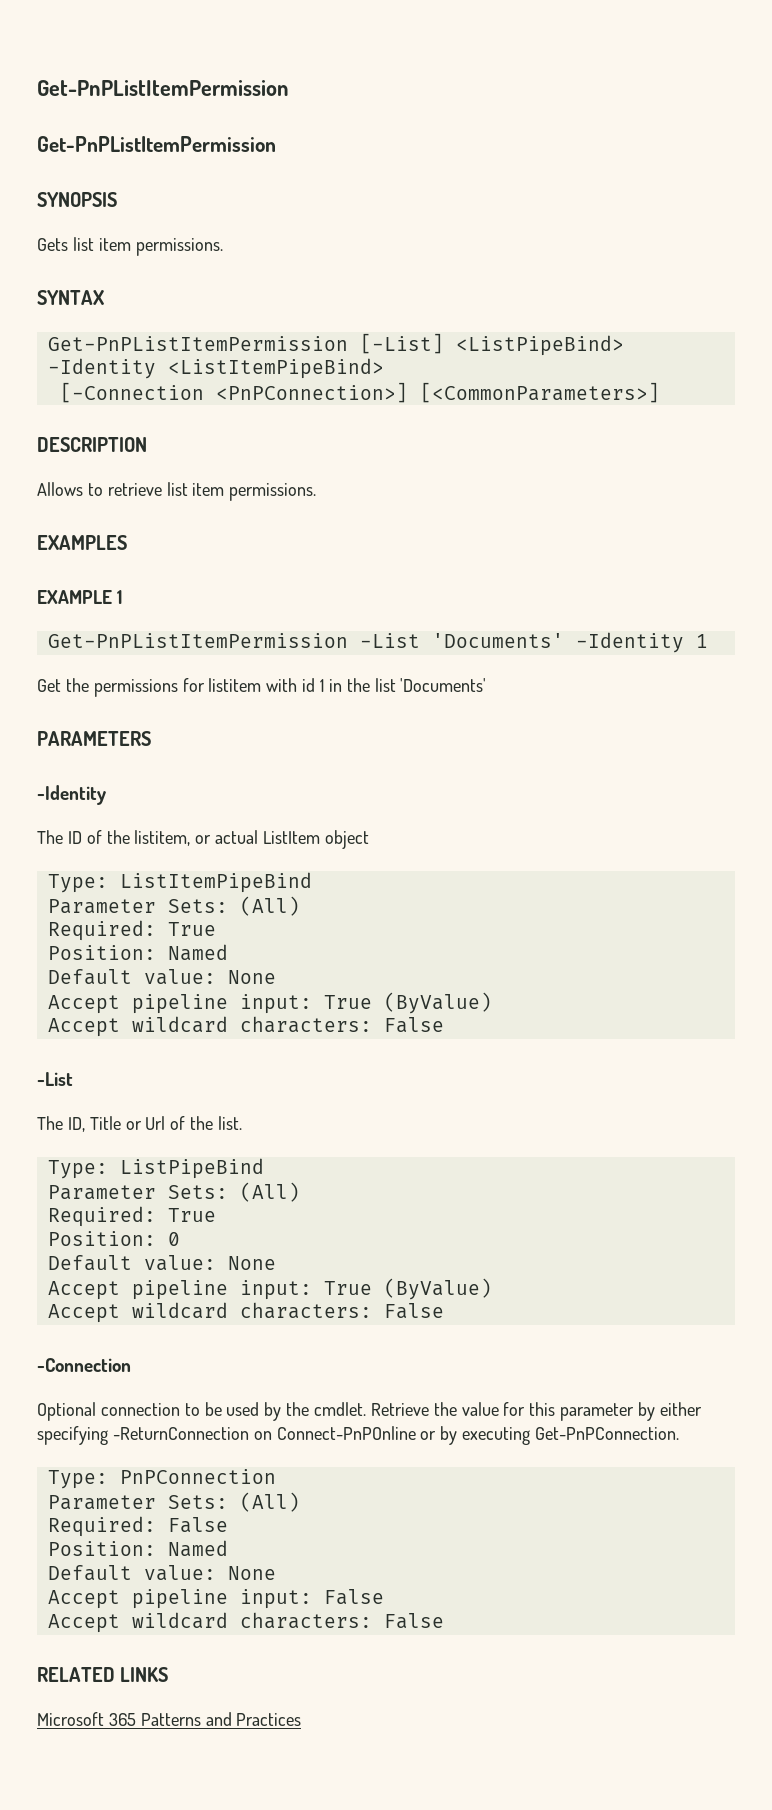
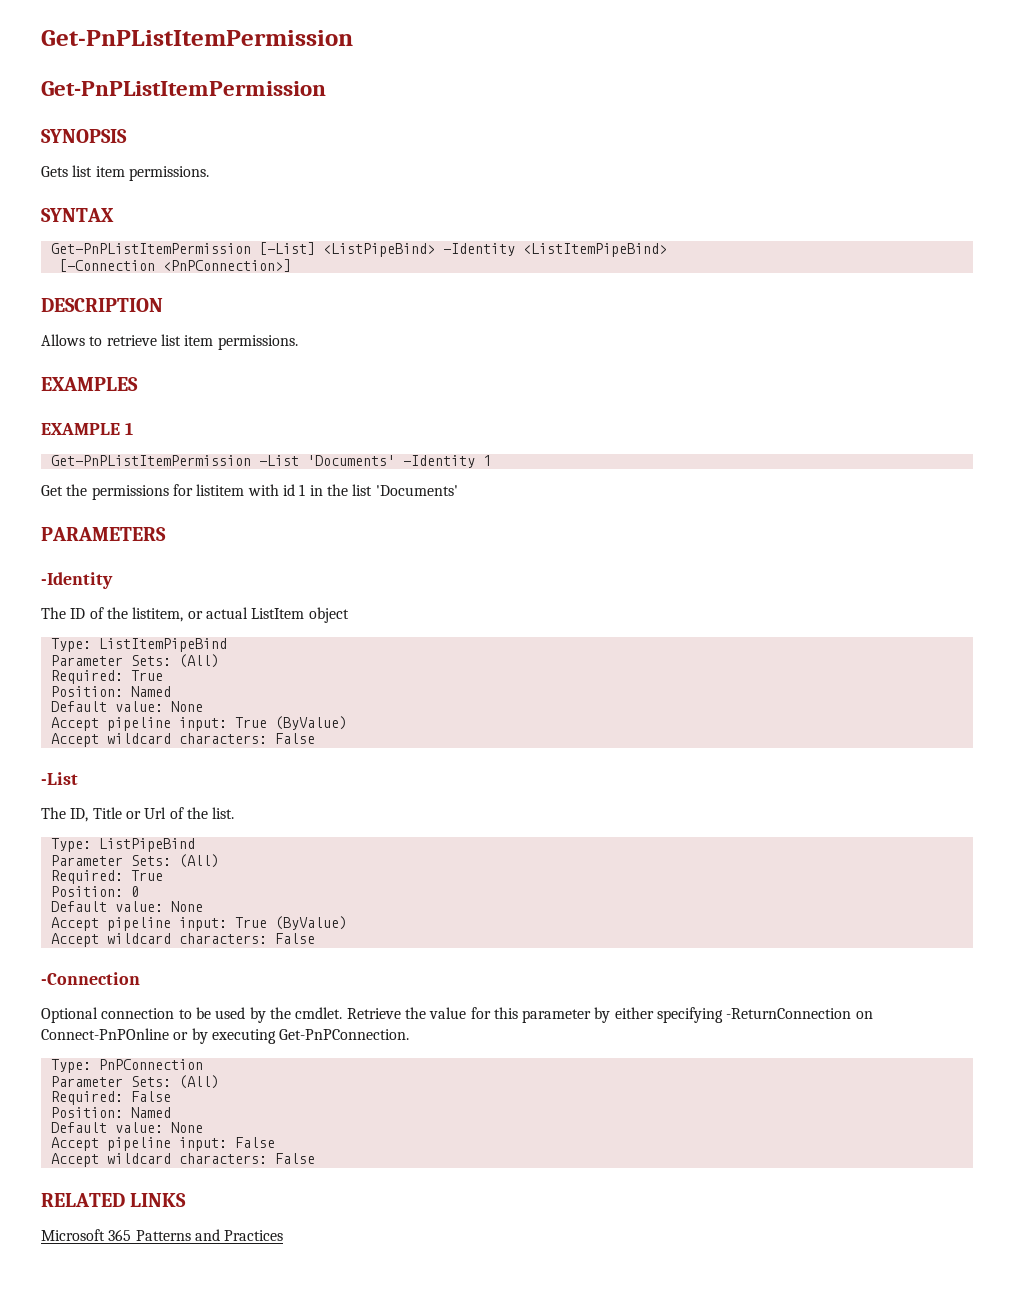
[419,382,660,403] [<CommonParameters>] -> (291, 265) none

